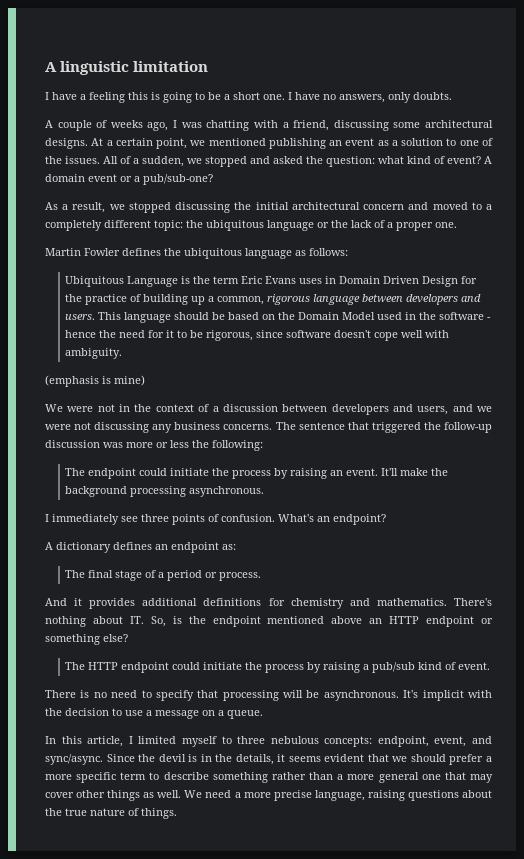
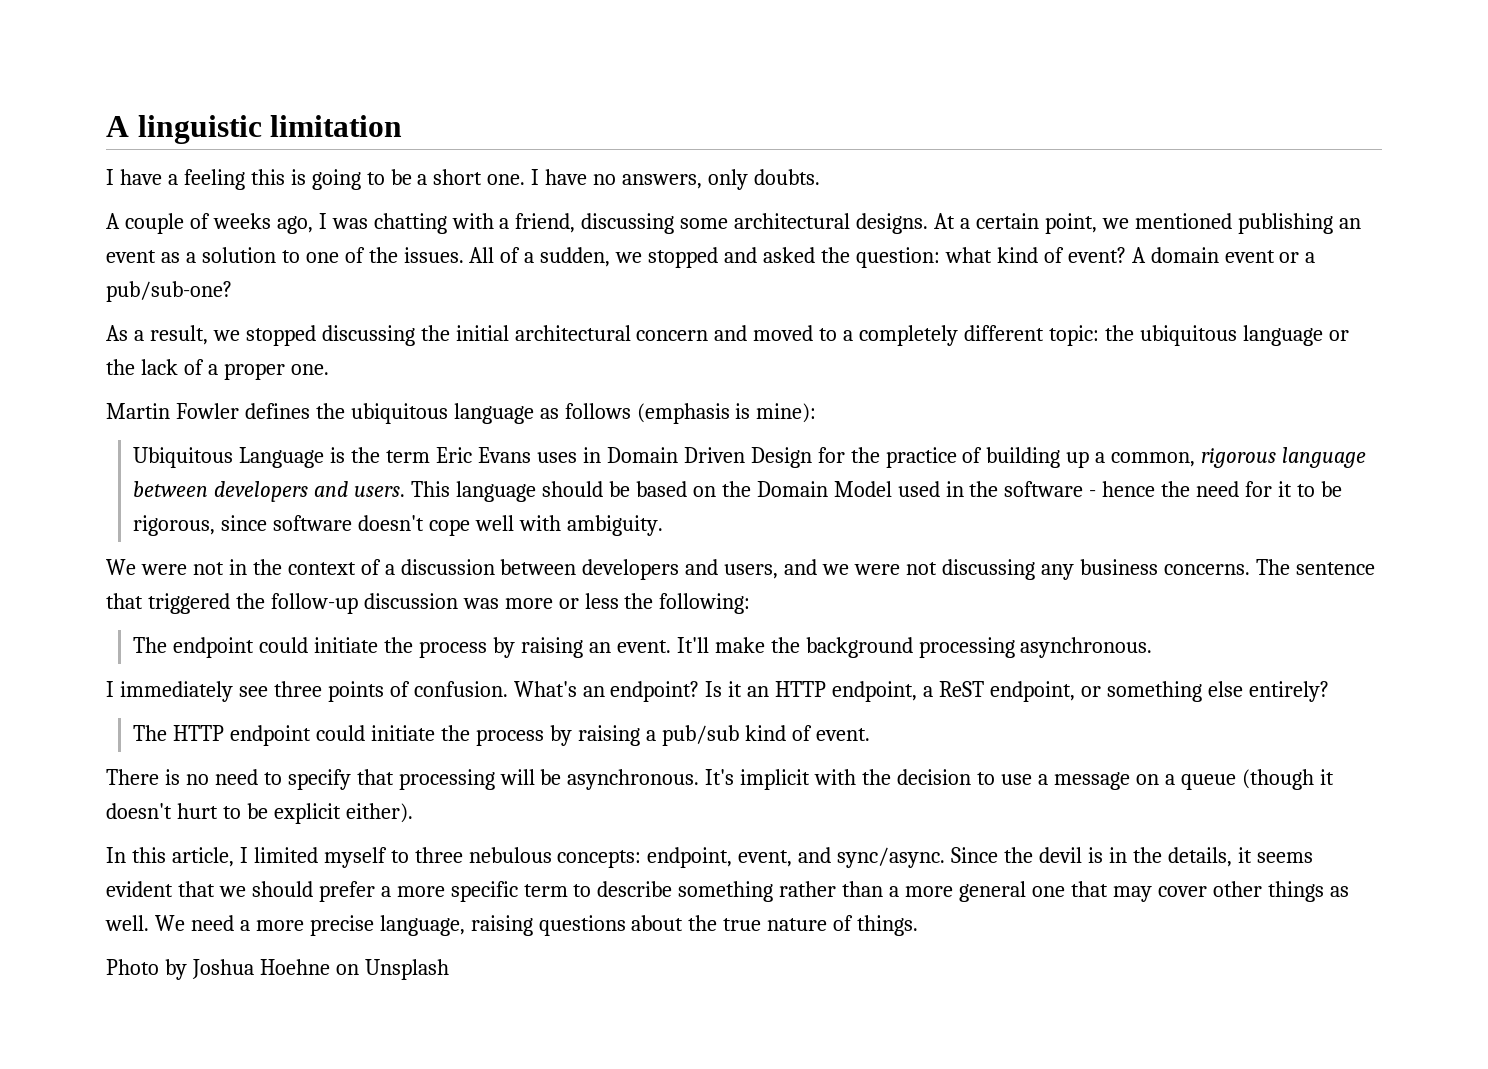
[309,248,348,256] follows: -> [564,403,817,424] follows (emphasis is mine):
[45,375,145,387] // (emphasis is mine) -> (663, 525) none
[45,542,236,553] [65,570,262,581] [45,598,492,609] [45,616,494,627] [45,634,128,645] // A dictionary defines an endpoint as: // The final stage of a period or process. // And it provides additional definitions for chemistry and mathematics. There's nothing about IT. So, is the endpoint mentioned above an HTTP endpoint or something else? -> [705,681,1329,702] Is it an HTTP endpoint, a ReST endpoint, or something else entirely?
[227,710,263,719] queue. -> [1180,769,1334,790] [106,803,413,824] queue (though it doesn't hurt to be explicit either).
(177, 813) none -> [106,959,449,980] // Photo by Joshua Hoehne on Unsplash

